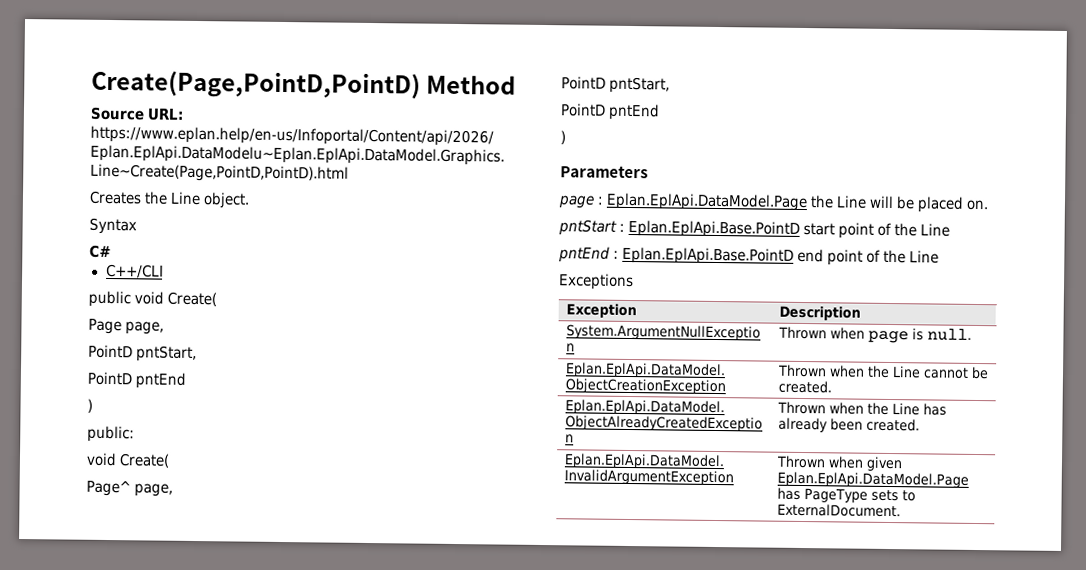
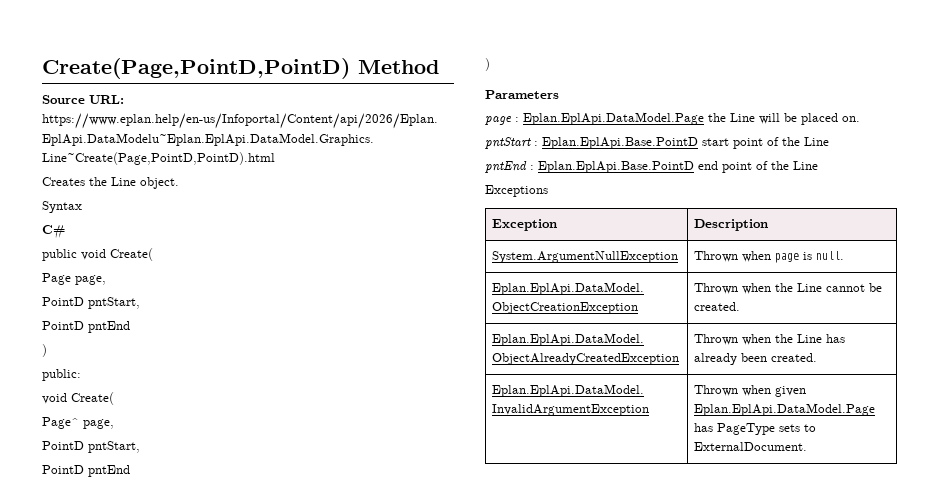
[105,263,164,279] // C++/CLI -> (65, 232) none

